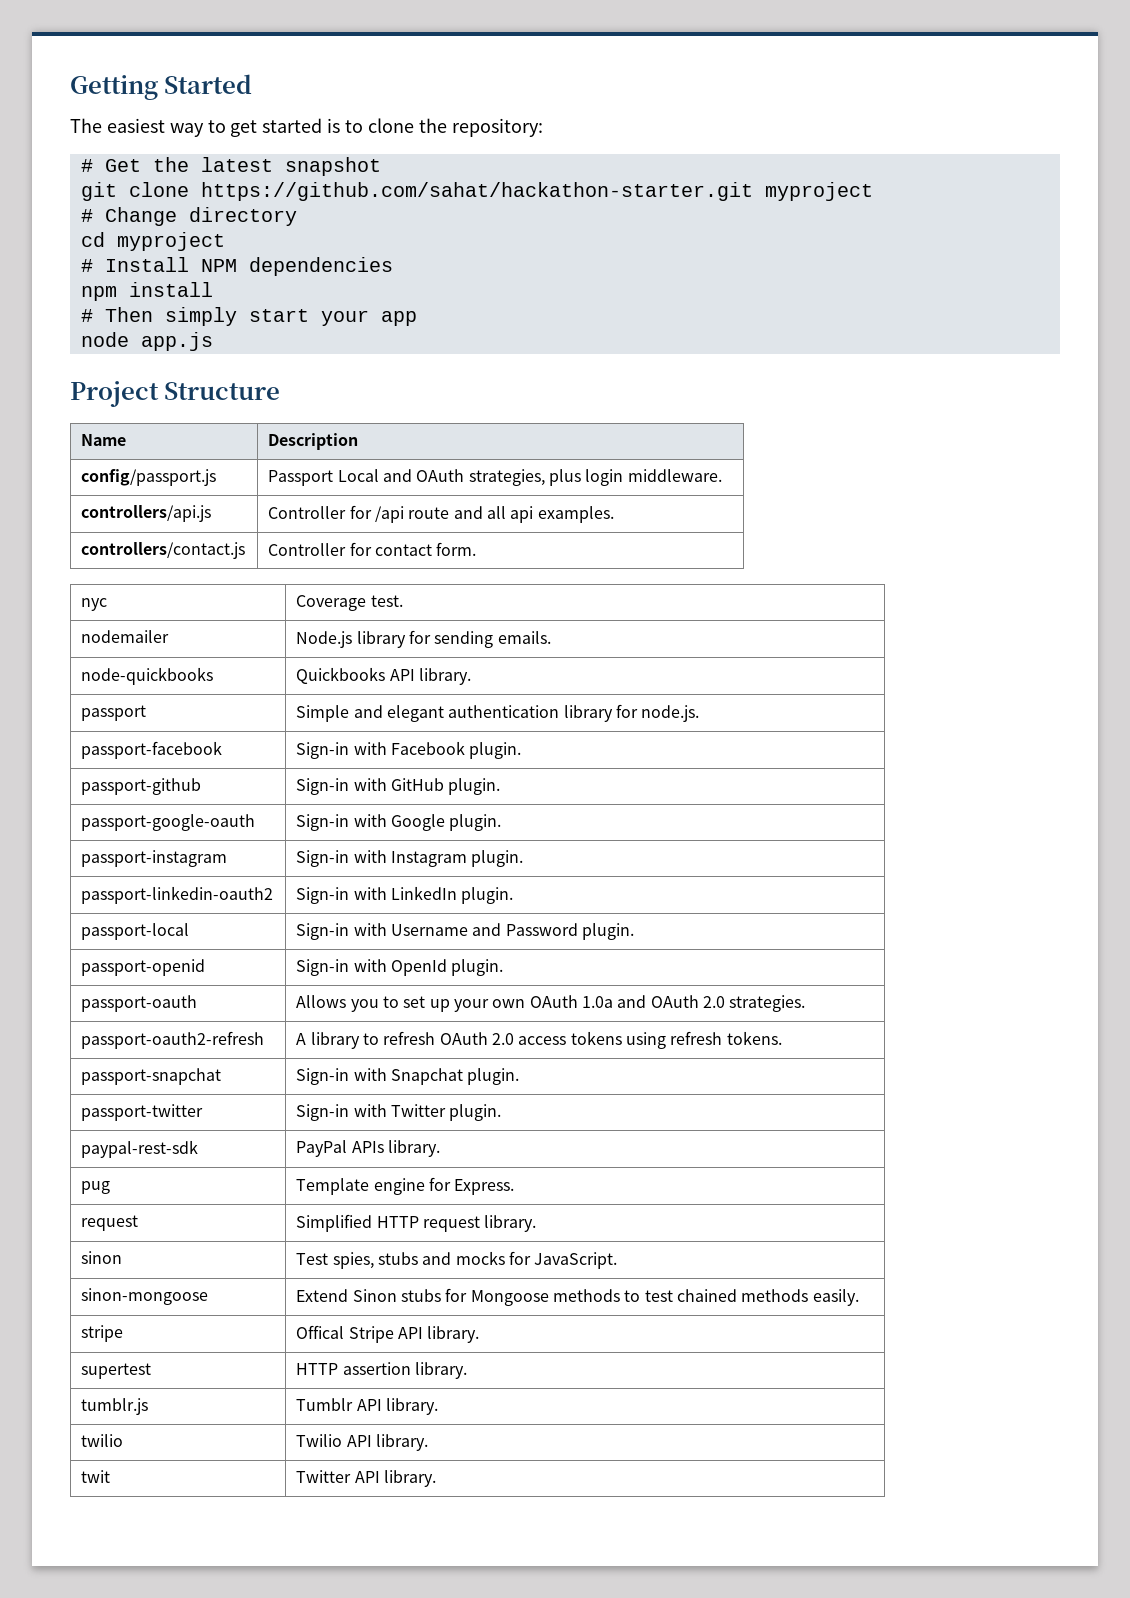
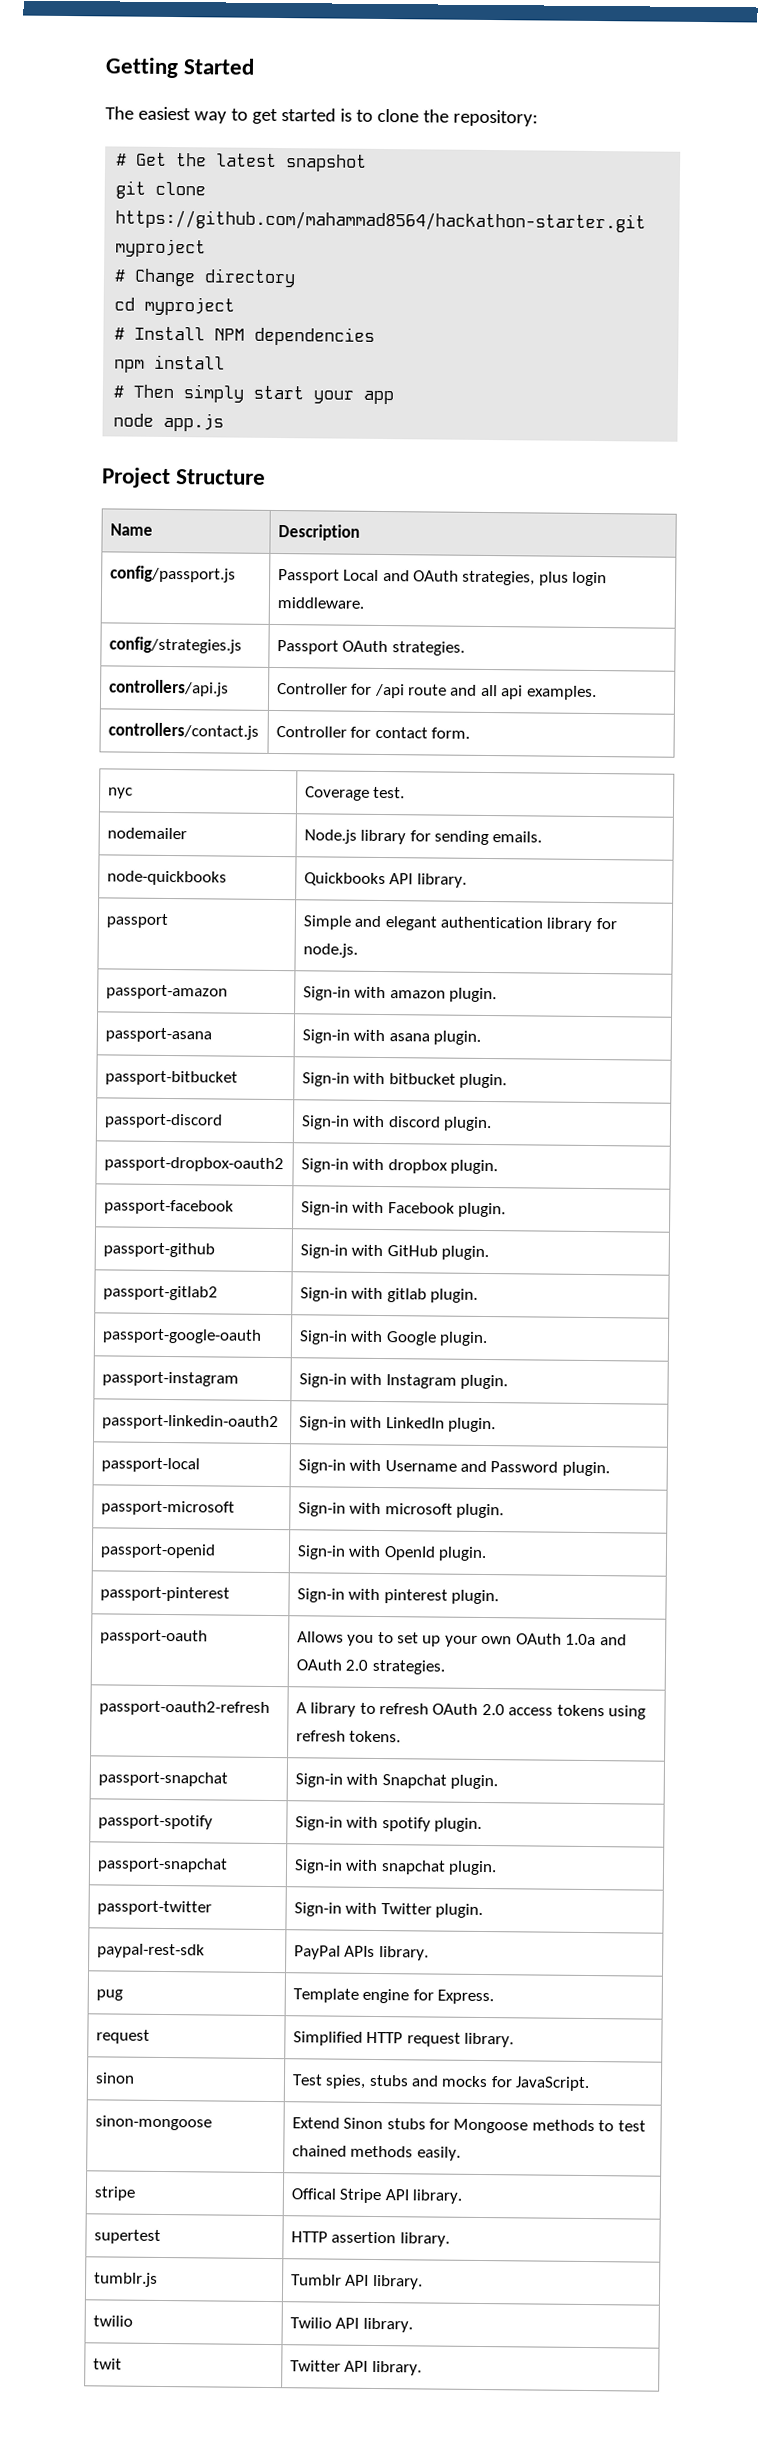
[200,182,753,201] https://github.com/sahat/hackathon-starter.git -> [115,209,647,233] https://github.com/mahammad8564/hackathon-starter.git
(722, 475) none -> [108,636,242,654] [276,640,465,656] // config/strategies.js | Passport OAuth strategies.
(700, 713) none -> [105,984,228,1000] [302,986,498,1003] [104,1027,212,1043] [301,1029,482,1045] [104,1070,238,1086] [301,1072,508,1089] [103,1113,223,1129] [300,1115,493,1132] [103,1156,284,1173] [300,1158,499,1175] // passport-amazon | Sign-in with amazon plugin. // passport-asana | Sign-in with asana plugin. // passport-bitbucket | Sign-in with bitbucket plugin. // passport-discord | Sign-in with discord plugin. // passport-dropbox-oauth2 | Sign-in with dropbox plugin.
(501, 786) none -> [102,1285,218,1301] [299,1287,479,1303] // passport-gitlab2 | Sign-in with gitlab plugin.
(635, 931) none -> [100,1500,235,1516] [297,1502,505,1519] // passport-microsoft | Sign-in with microsoft plugin.
(504, 967) none -> [99,1586,230,1602] [296,1588,500,1605] // passport-pinterest | Sign-in with pinterest plugin.
(520, 1076) none -> [97,1814,213,1830] [294,1816,483,1833] [96,1857,228,1873] [293,1859,498,1876] // passport-spotify | Sign-in with spotify plugin. // passport-snapchat | Sign-in with snapchat plugin.

